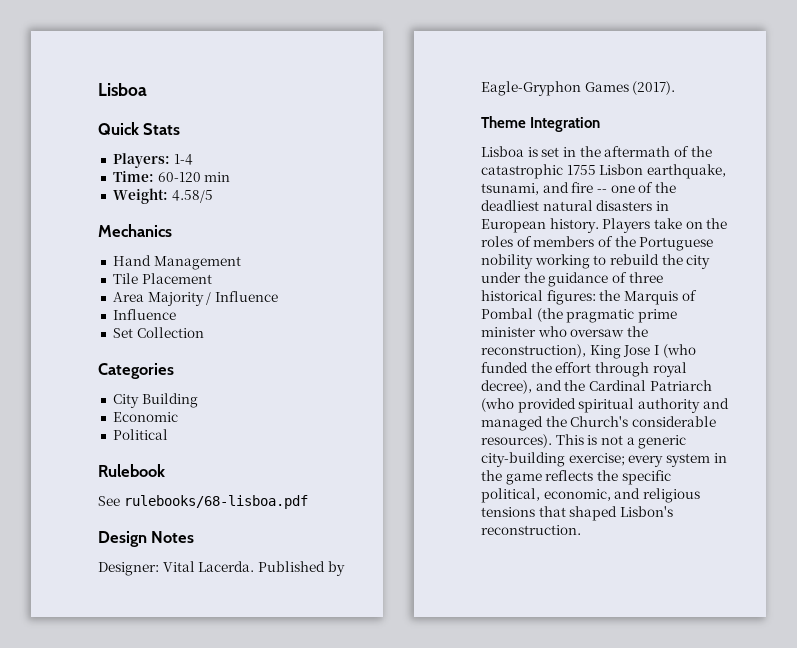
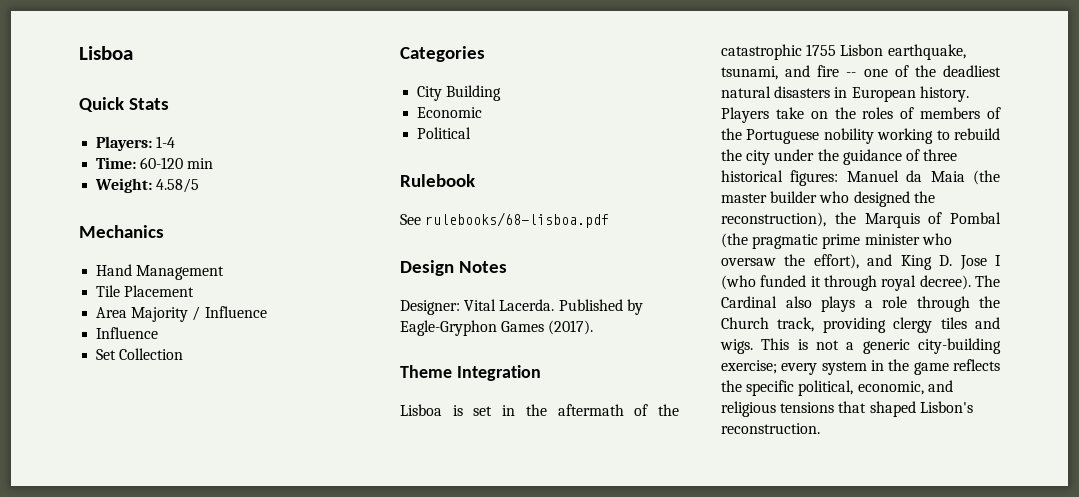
(596, 297) none -> [846,170,1000,185] [721,191,935,207] [721,212,826,227] Manuel da Maia (the master builder who designed the reconstruction),
[481,344,696,359] [481,362,687,377] [481,380,712,394] [481,398,729,413] [481,416,716,431] [481,434,552,448] reconstruction), King Jose I (who funded the effort through royal decree), and the Cardinal Patriarch (who provided spiritual authority and managed the Church's considerable resources). -> [813,254,1001,270] [721,275,1000,291] [721,296,1000,312] [721,317,1000,333] [720,339,753,354] effort), and King D. Jose I (who funded it through royal decree). The Cardinal also plays a role through the Church track, providing clergy tiles and wigs.

